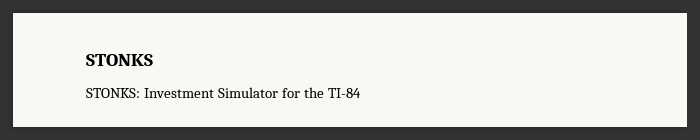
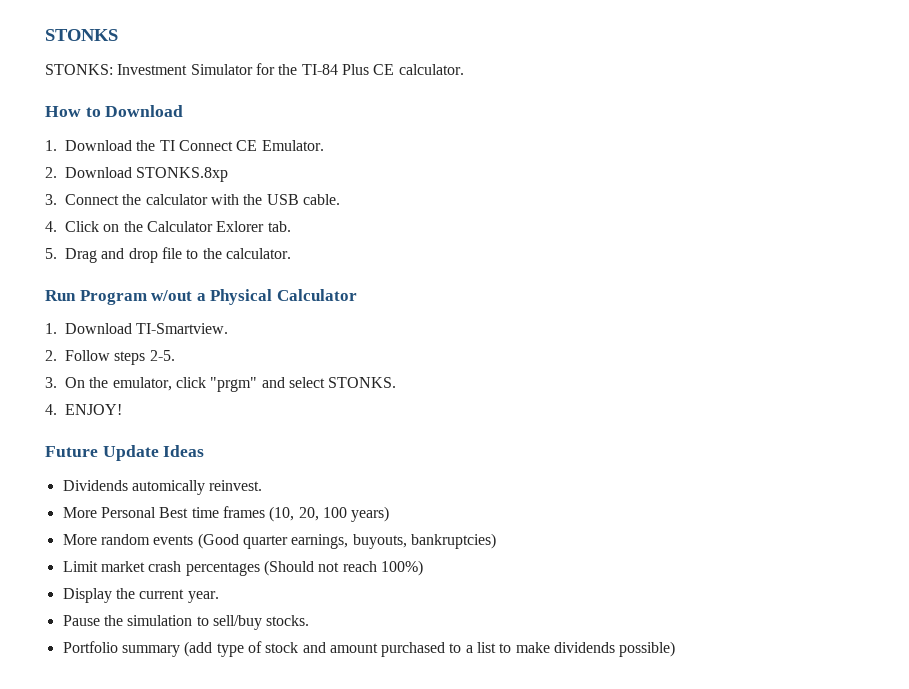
(361, 93) none -> [341,64,464,75] [45,105,184,117] [45,140,324,151] [45,167,229,182] [45,194,340,205] [45,221,291,232] [45,247,291,263] [45,289,357,305] [45,323,229,334] [45,350,175,365] [45,377,397,392] [45,404,122,415] [45,445,205,461] [62,480,263,495] [62,506,390,522] [62,533,496,549] [62,560,423,576] [62,588,219,603] [62,615,310,630] [62,641,676,657] Plus CE calculator. // How to Download // 1. Download the TI Connect CE Emulator. // 2. Download STONKS.8xp // 3. Connect the calculator with the USB cable. // 4. Click on the Calculator Exlorer tab. // 5. Drag and drop file to the calculator. // Run Program w/out a Physical Calculator // 1. Download TI-Smartview. // 2. Follow steps 2-5. // 3. On the emulator, click "prgm" and select STONKS. // 4. ENJOY! // Future Update Ideas // Dividends automically reinvest. // More Personal Best time frames (10, 20, 100 years) // More random events (Good quarter earnings, buyouts, bankruptcies) // Limit market crash percentages (Should not reach 100%) // Display the current year. // Pause the simulation to sell/buy stocks. // Portfolio summary (add type of stock and amount purchased to a list to make dividends possible)

